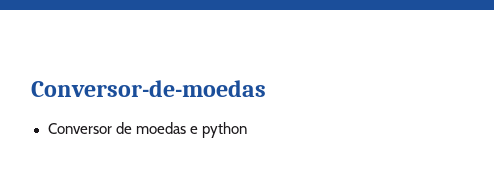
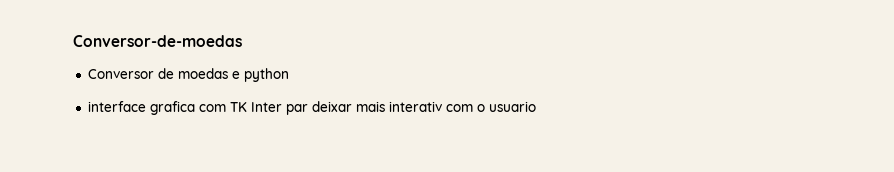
(247, 130) none -> [87,101,536,115] // interface grafica com TK Inter par deixar mais interativ com o usuario

